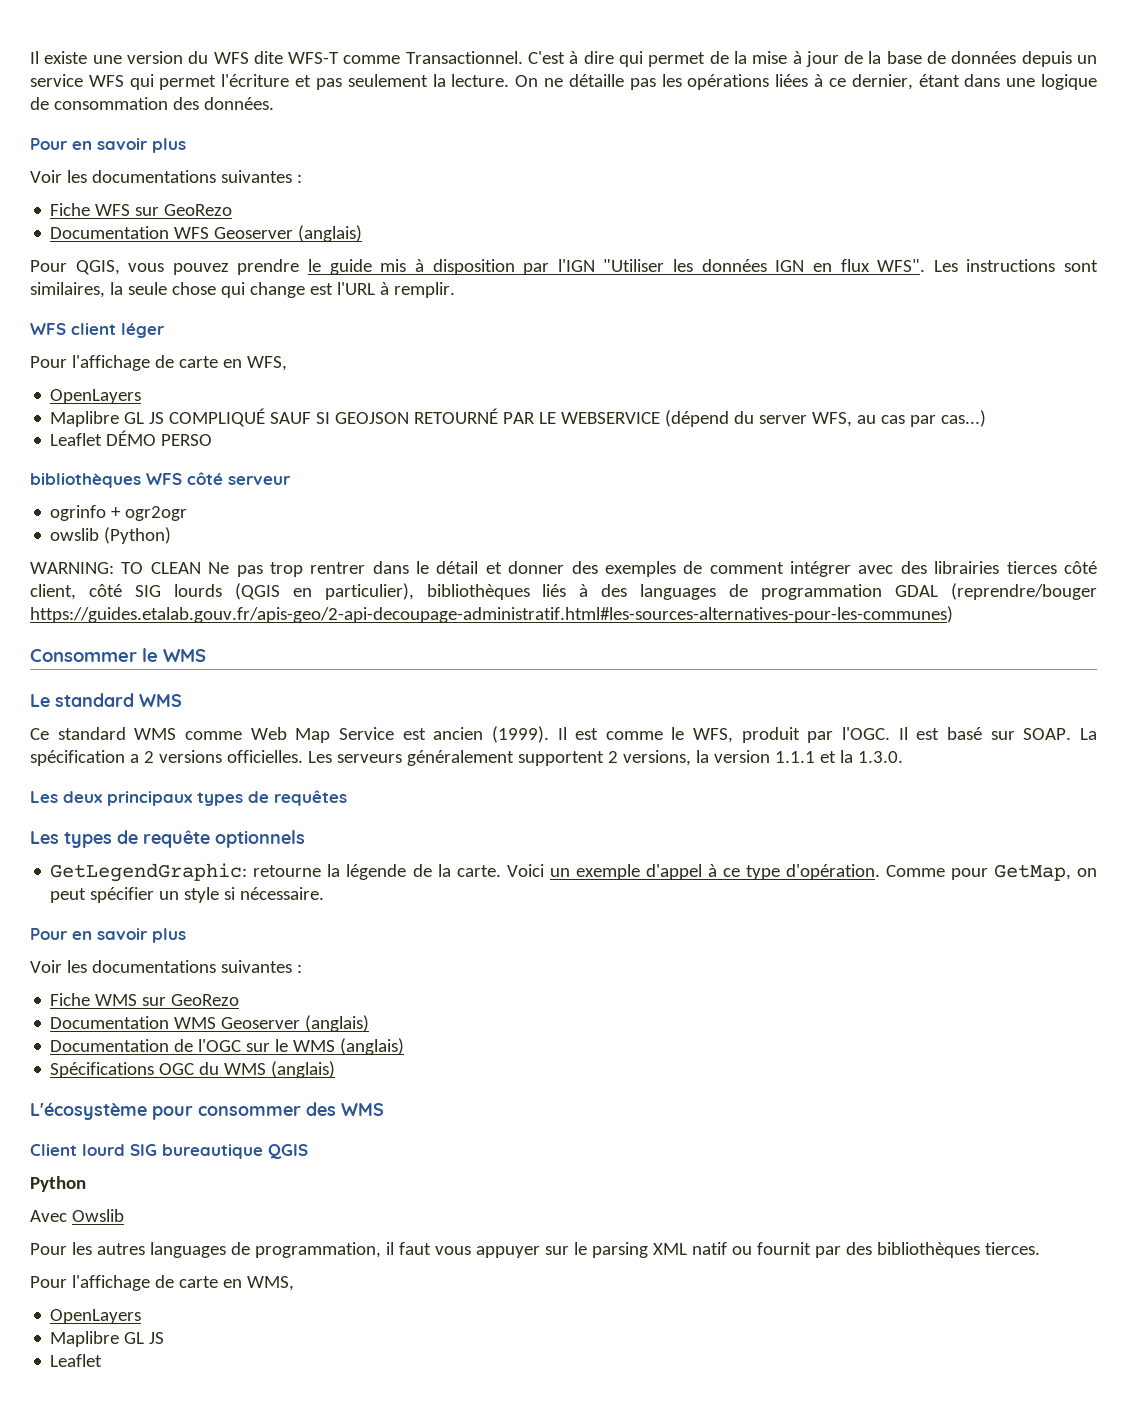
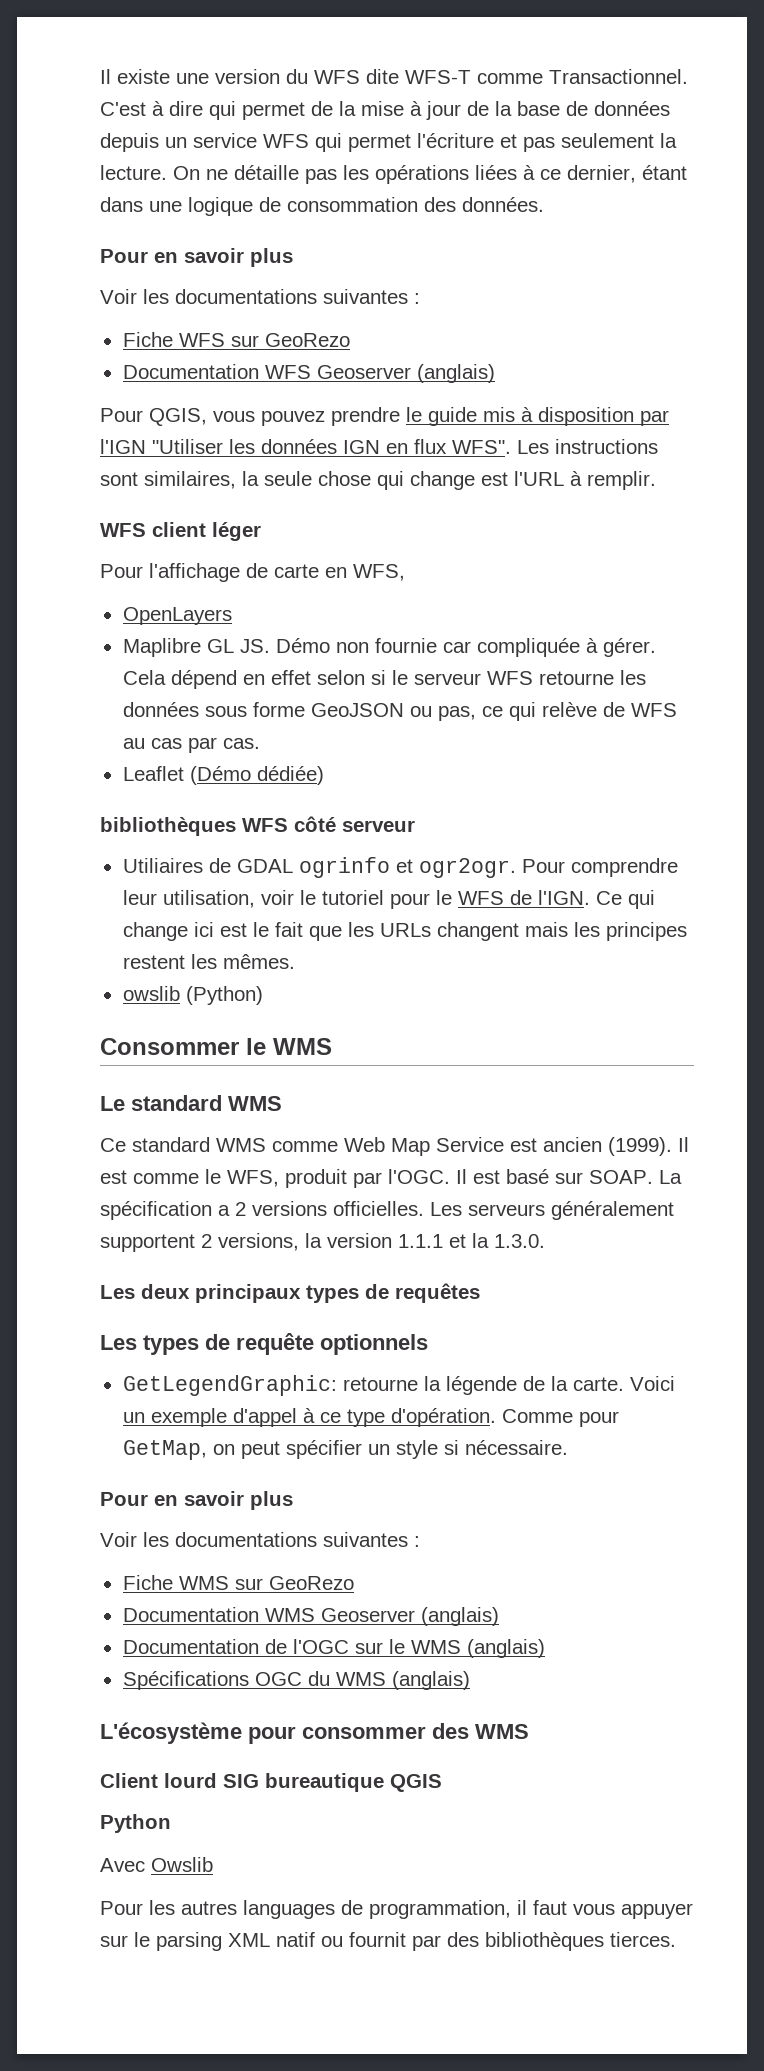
[149,408,853,427] JS COMPLIQUÉ SAUF SI GEOJSON RETOURNÉ PAR LE WEBSERVICE (dépend du server WFS, -> [239,638,656,657] [122,670,646,689] [122,702,677,721] JS. Démo non fournie car compliquée à gérer. Cela dépend en effet selon si le serveur WFS retourne les données sous forme GeoJSON ou pas, ce qui relève de WFS
[941,410,987,427] [50,430,213,446] cas...) // Leaflet DÉMO PERSO -> [222,738,260,749] [122,766,324,785] cas. // Leaflet (Démo dédiée)
[50,505,188,521] [50,527,172,544] [30,561,1098,577] [30,583,1097,600] [30,606,953,623] ogrinfo + ogr2ogr // owslib (Python) // WARNING: TO CLEAN Ne pas trop rentrer dans le détail et donner des exemples de comment intégrer avec des librairies tierces côté client, côté SIG lourds (QGIS en particulier), bibliothèques liés à des languages de programmation GDAL (reprendre/bouger https://guides.etalab.gouv.fr/apis-geo/2-api-decoupage-administratif.html#les-sources-alternatives-pour-les-communes) -> [122,857,678,878] [122,890,655,909] [122,922,687,941] [122,954,295,969] [122,986,263,1005] Utiliaires de GDAL ogrinfo et ogr2ogr. Pour comprendre leur utilisation, voir le tutoriel pour le WFS de l'IGN. Ce qui change ici est le fait que les URLs changent mais les principes restent les mêmes. // owslib (Python)
[30,1275,294,1291] [50,1309,142,1324] [50,1331,165,1347] [50,1354,103,1367] // Pour l'affichage de carte en WMS, // OpenLayers // Maplibre GL JS // Leaflet -> (676, 1939) none

